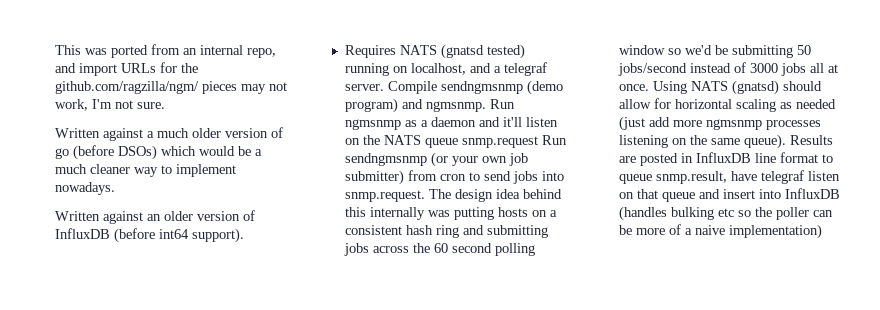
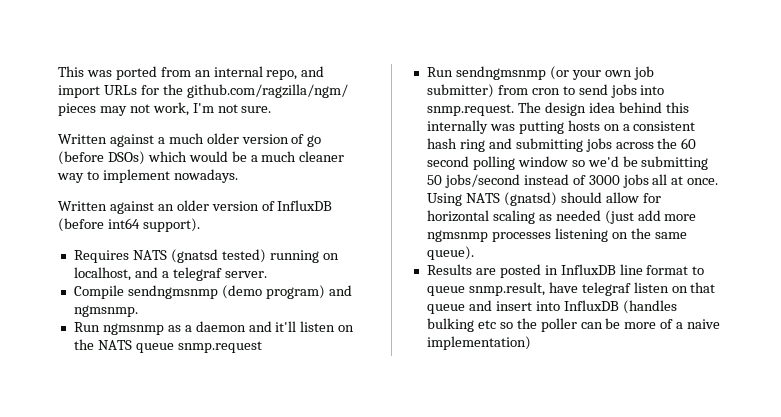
(384, 87) none -> (267, 274) //
(486, 106) none -> (138, 311) //
(538, 142) none -> (262, 347) //
(786, 141) none -> (474, 253) //

